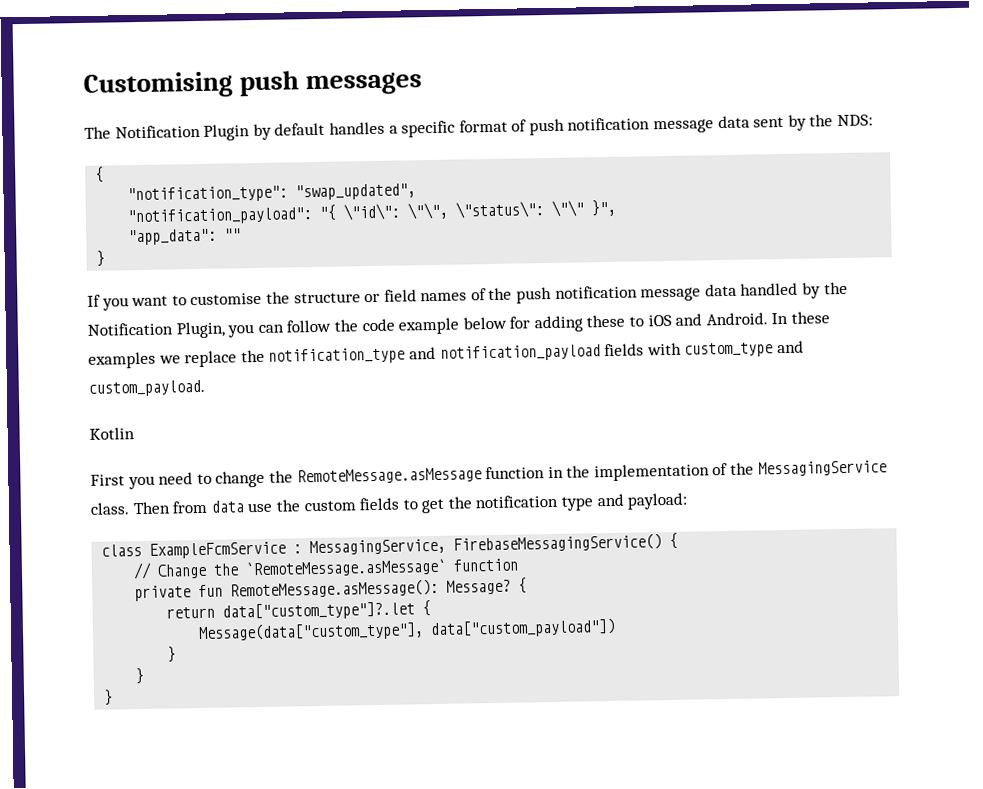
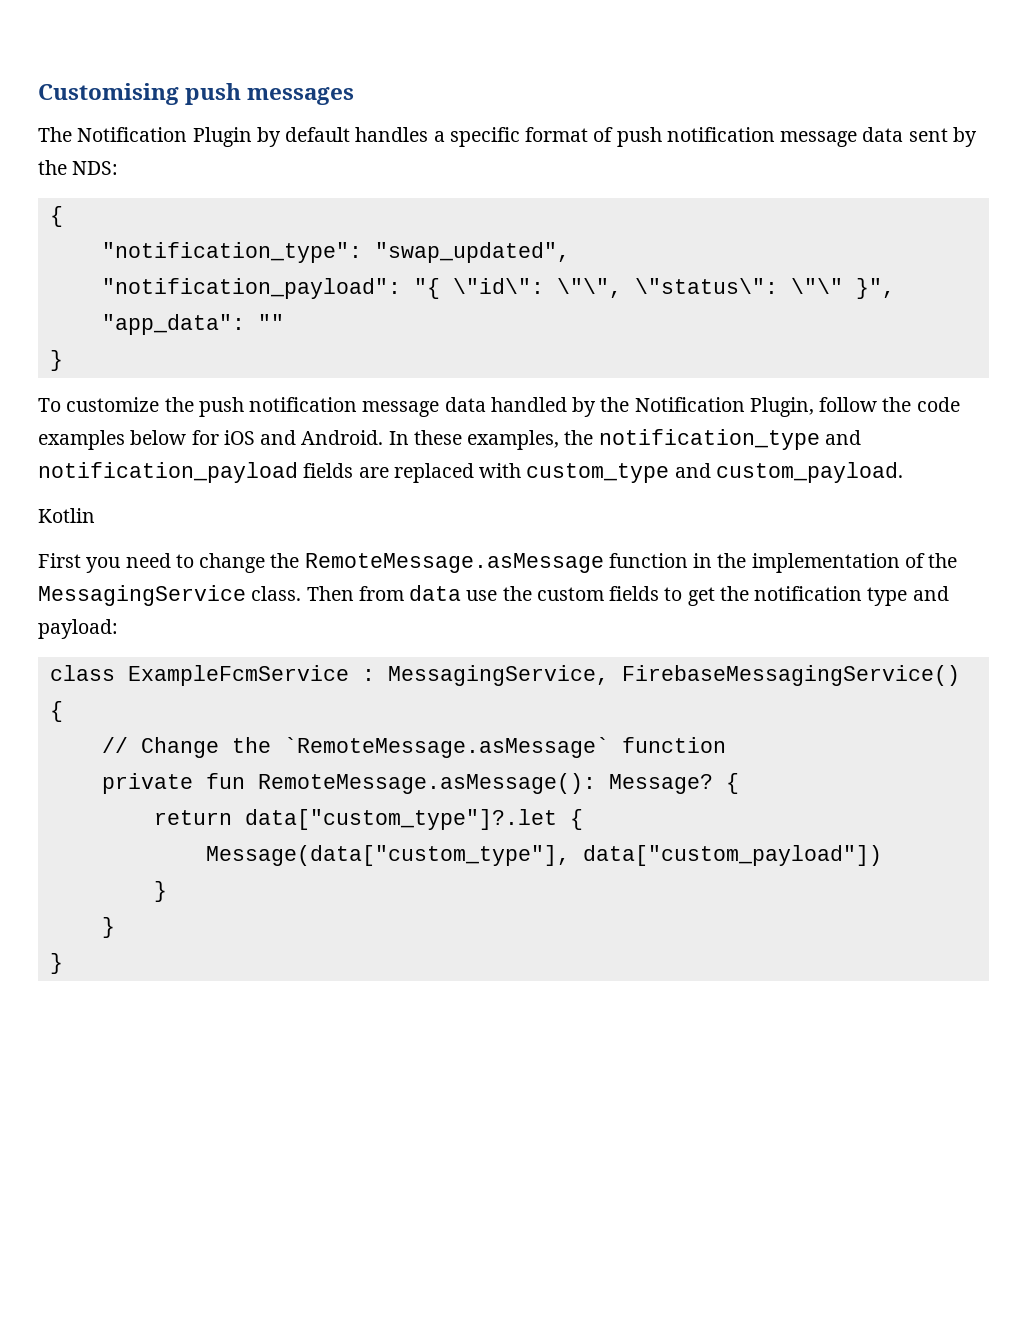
[87,288,487,311] If you want to customise the structure or field names of -> [38,397,160,412] To customize
[227,324,284,338] you can -> (814, 407) none
[398,317,460,335] example -> [38,430,125,450] examples
[533,314,645,333] adding these to -> (219, 437) none
[88,350,238,369] examples we replace -> [467,430,560,450] examples,
(645, 350) none -> [358,463,474,483] are replaced

